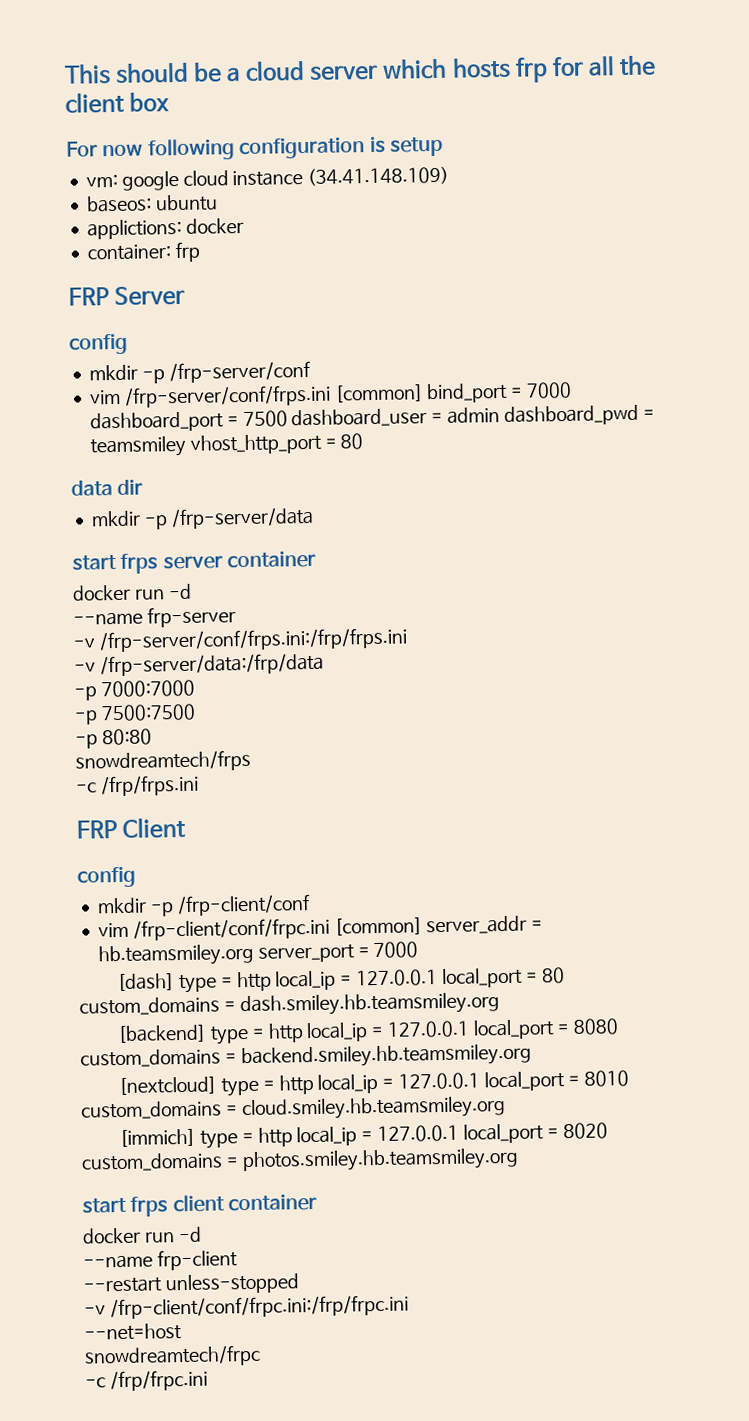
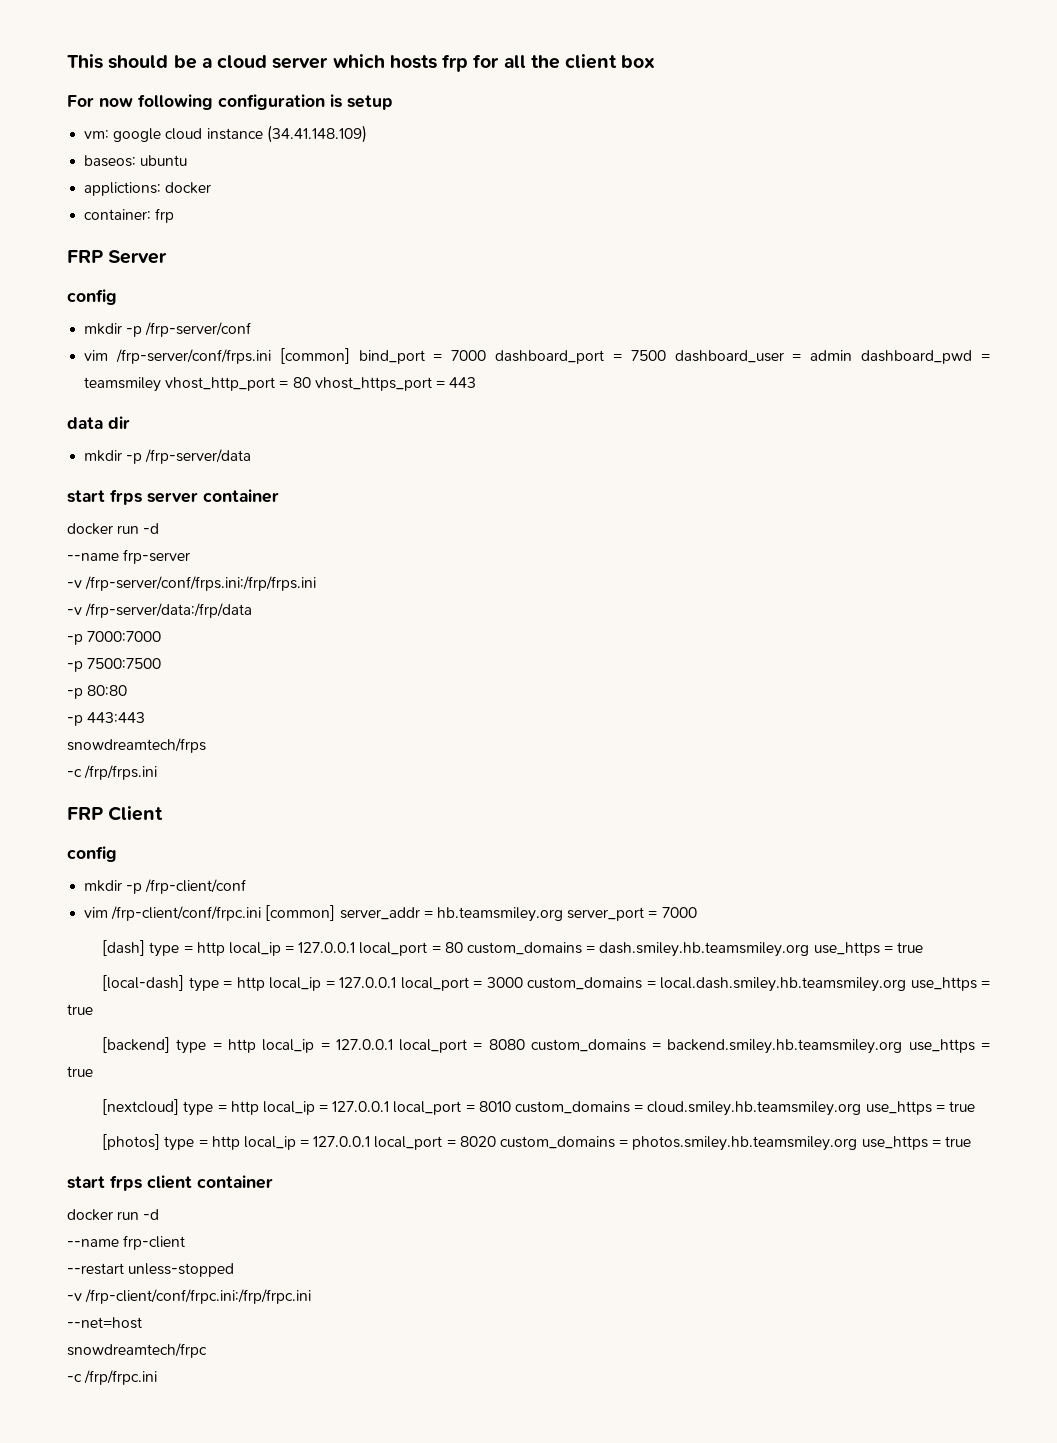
(364, 441) none -> [314,377,477,391] vhost_https_port = 443
(152, 737) none -> [67,712,146,726] // -p 443:443
(500, 1004) none -> [813,942,923,956] [102,975,990,992] [67,1004,93,1015] use_https = true // [local-dash] type = http local_ip = 127.0.0.1 local_port = 3000 custom_domains = local.dash.smiley.hb.teamsmiley.org use_https = true
(532, 1056) none -> [908,1039,990,1053] [67,1066,93,1077] use_https = true
[118,1128,196,1148] // [immich] -> [865,1101,975,1115] [102,1134,161,1150] use_https = true // [photos]
(519, 1160) none -> [861,1136,971,1150] use_https = true

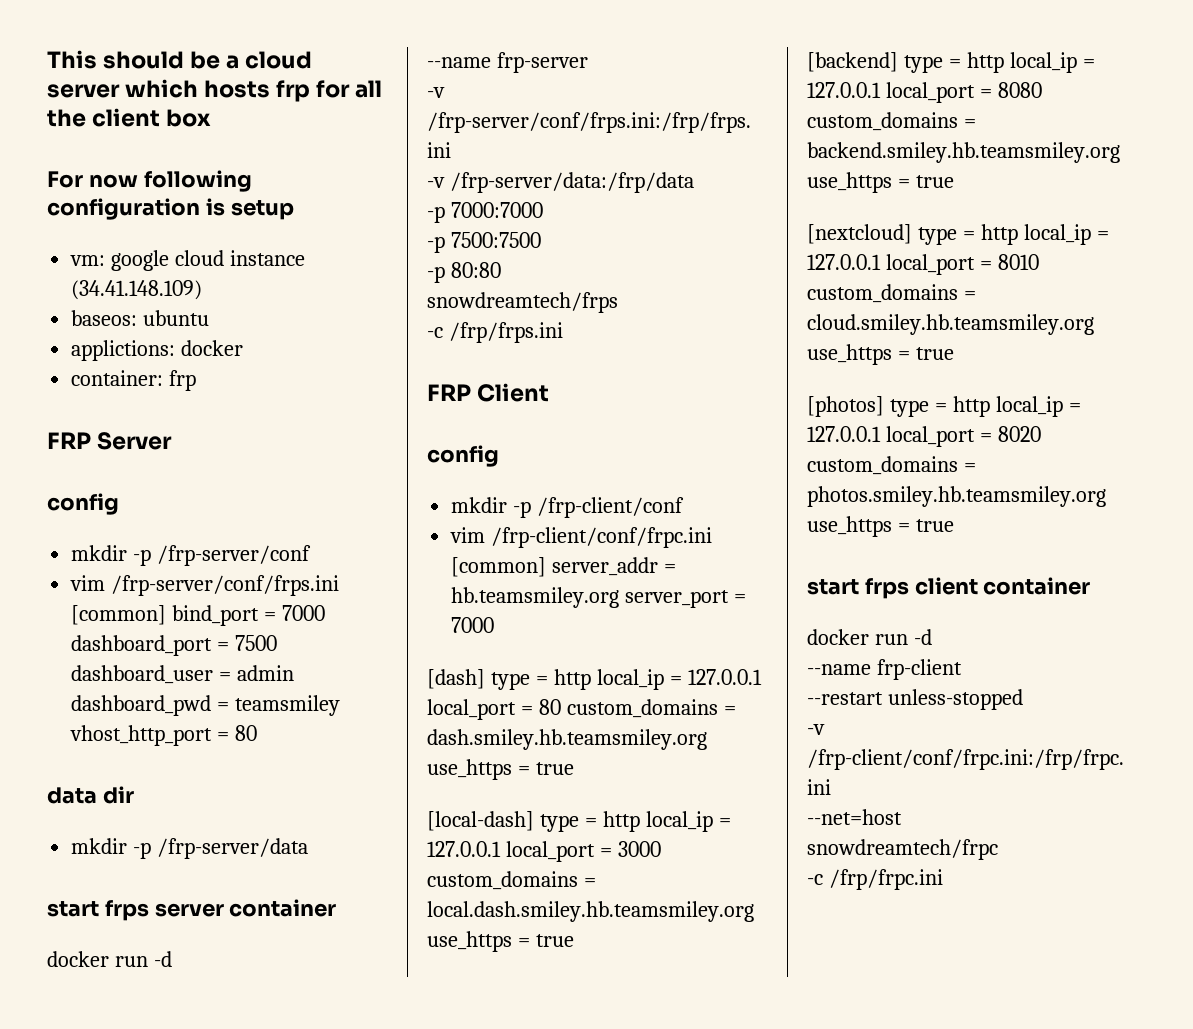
[314,377,477,391] vhost_https_port = 443 -> (258, 733) none
[67,712,146,726] // -p 443:443 -> (501, 270) none

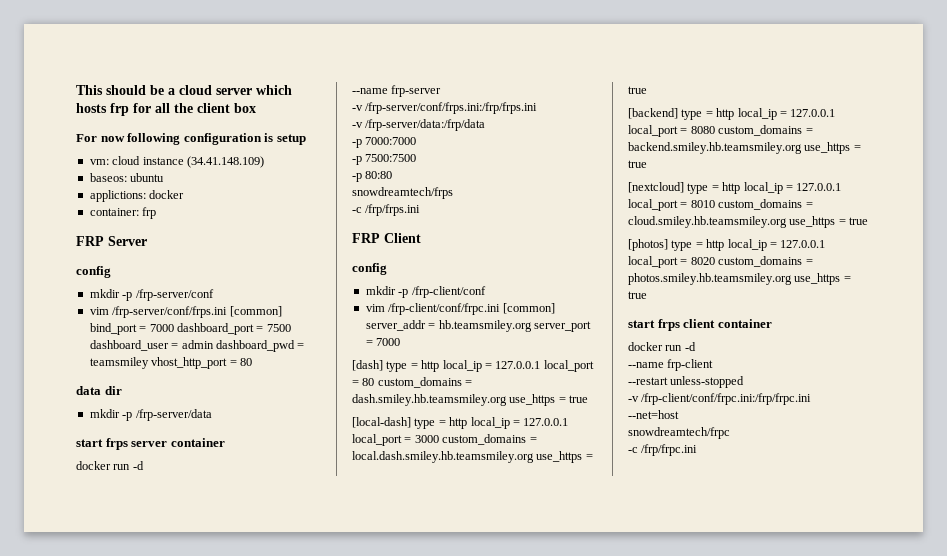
[111,250,170,271] google -> (109, 162) none

